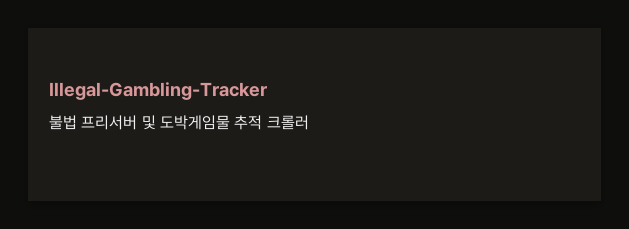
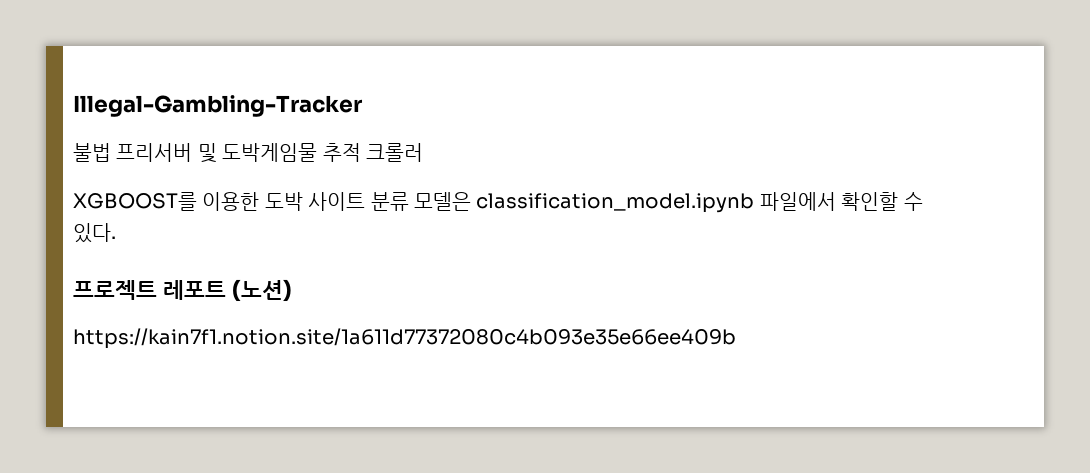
(309, 122) none -> [73,192,923,213] [73,223,116,243] [73,279,292,302] [73,328,736,349] // XGBOOST를 이용한 도박 사이트 분류 모델은 classification_model.ipynb 파일에서 확인할 수 있다. // 프로젝트 레포트 (노션) // https://kain7f1.notion.site/1a611d77372080c4b093e35e66ee409b

